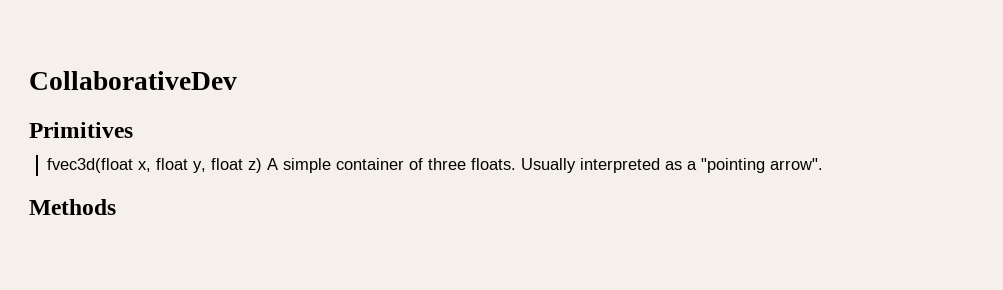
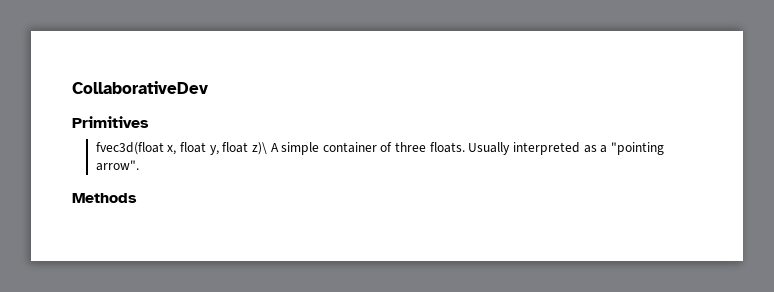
[248,158,263,173] z) -> [251,142,267,155] z)\

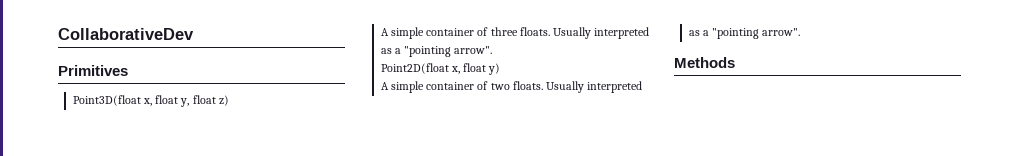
[95,142,164,155] fvec3d(float -> [72,95,141,106] Point3D(float
[251,142,267,155] z)\ -> [218,95,229,106] z) //
(139, 165) none -> [380,63,501,75] [380,81,643,93] [688,28,801,39] // Point2D(float x, float y) // A simple container of two floats. Usually interpreted as a "pointing arrow".

